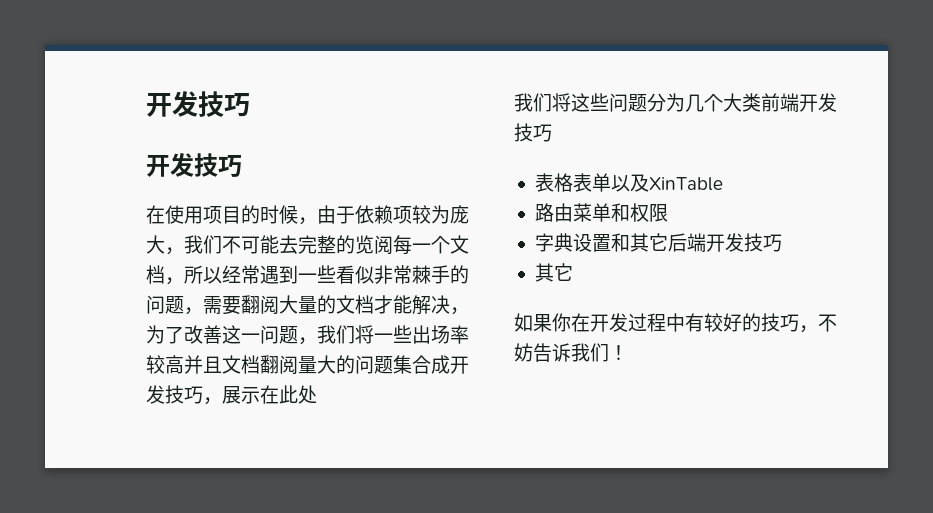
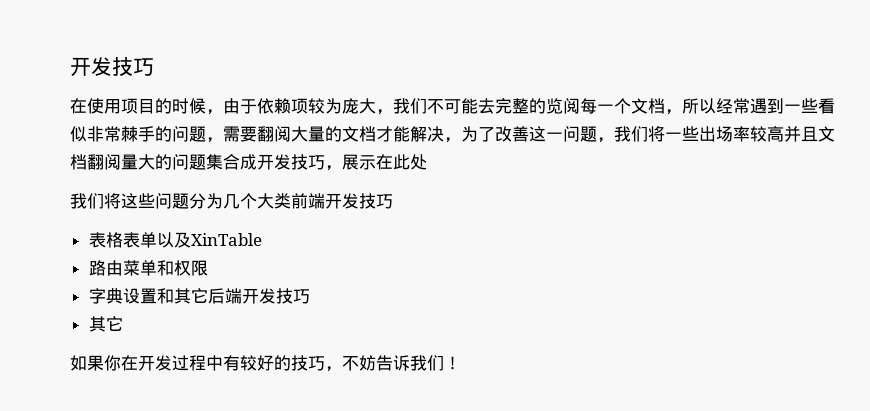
[146,91,250,117] [146,153,242,177] 开发技巧 // 开发技巧 -> [70,57,154,77] 开发技巧

